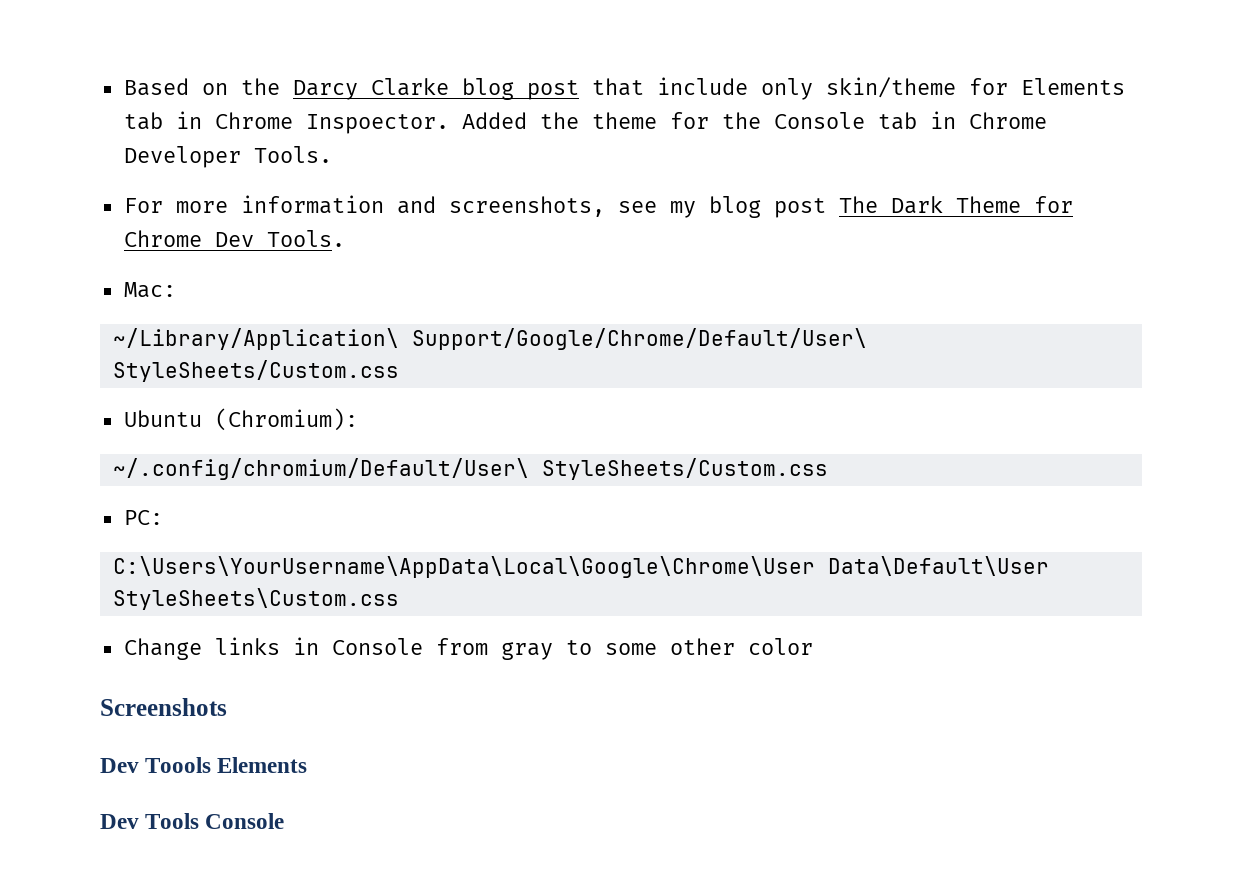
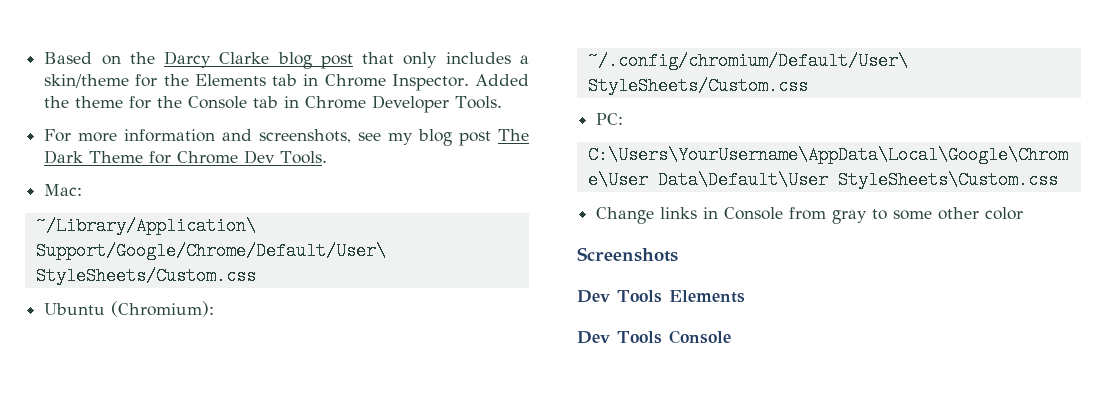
[656,77,813,100] include only -> [403,52,529,68] only includes a
(1008, 86) none -> [163,74,189,86] the
[305,114,449,134] Inspoector. -> [391,74,469,91] Inspector.
[145,757,212,773] Toools -> [617,290,662,303] Tools

